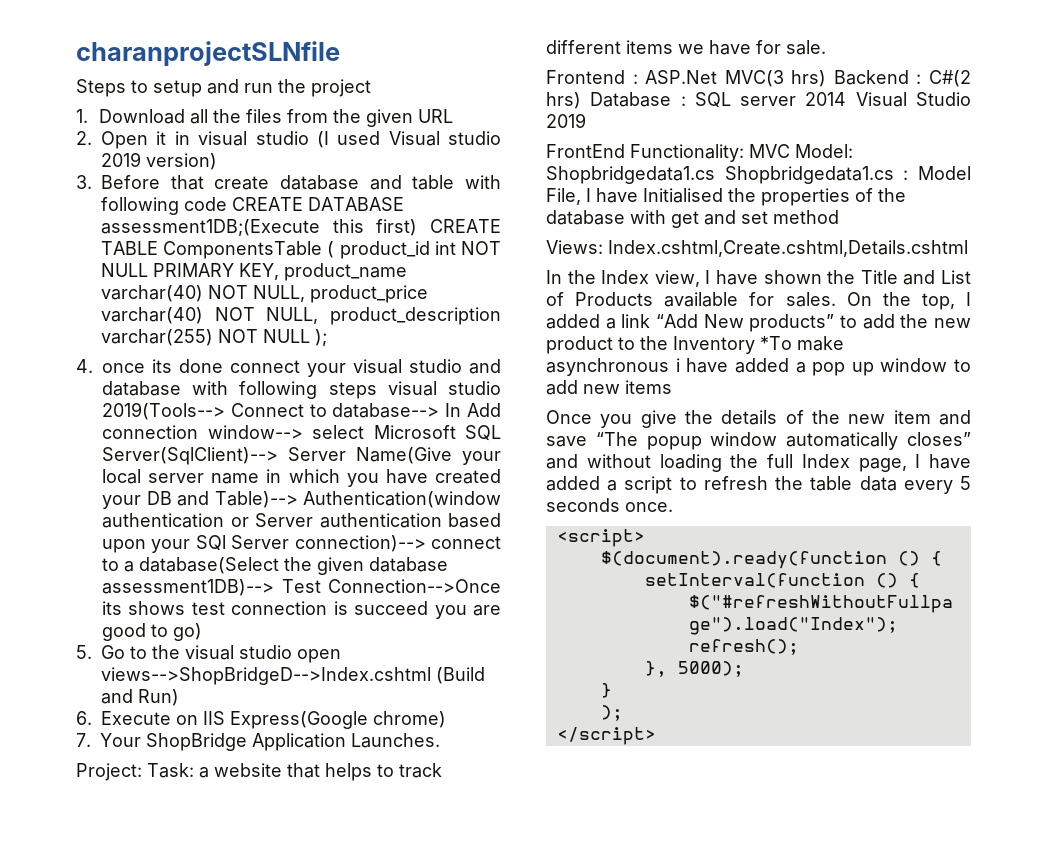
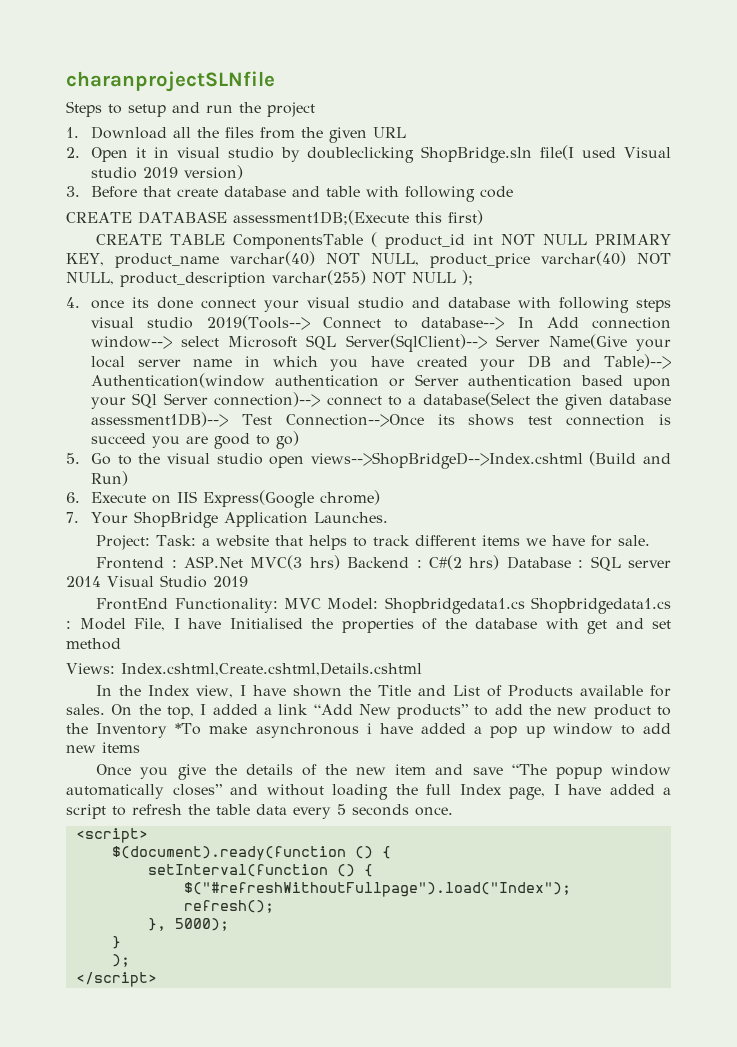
[316,131,329,148] (I -> [280,145,575,163] by doubleclicking ShopBridge.sln file(I
(227, 204) none -> (514, 192) //
(418, 227) none -> (483, 217) //

